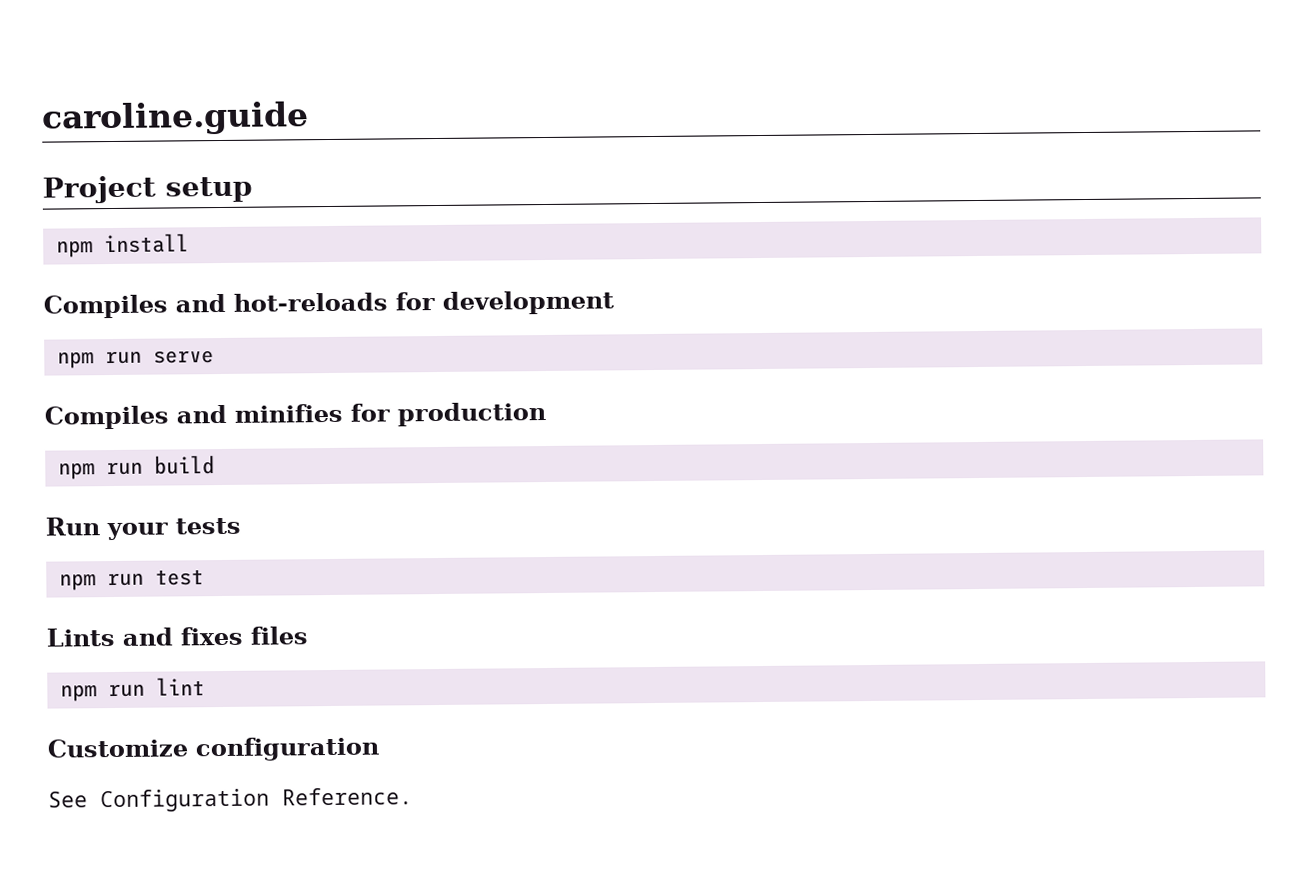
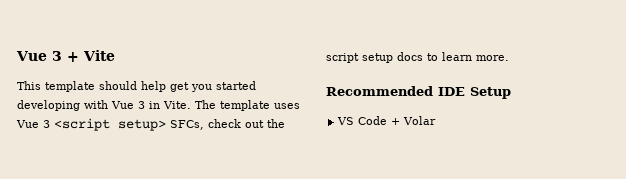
[41,101,309,136] [42,175,253,204] [55,233,189,258] [43,290,614,319] [56,350,214,369] [44,402,546,430] [57,455,215,480] [45,517,241,541] [58,569,204,591] [46,626,308,647] [59,677,205,702] [47,736,379,762] [48,787,413,813] caroline.guide // Project setup // npm install // Compiles and hot-reloads for development // npm run serve // Compiles and minifies for production // npm run build // Run your tests // npm run test // Lints and fixes files // npm run lint // Customize configuration // See Configuration Reference. -> [16,50,115,62] [17,81,256,92] [17,100,300,111] [16,118,285,131] [326,52,509,63] [326,86,511,99] [337,116,437,125] Vue 3 + Vite // This template should help get you started developing with Vue 3 in Vite. The template uses Vue 3 <script setup> SFCs, check out the script setup docs to learn more. // Recommended IDE Setup // VS Code + Volar

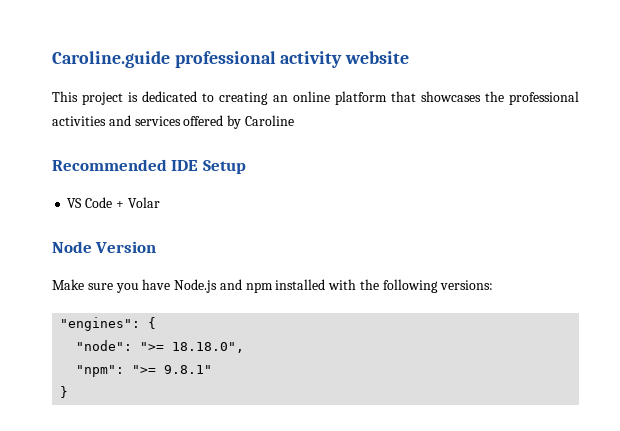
[16,50,115,62] [17,81,256,92] [17,100,300,111] [16,118,285,131] [326,52,509,63] Vue 3 + Vite // This template should help get you started developing with Vue 3 in Vite. The template uses Vue 3 <script setup> SFCs, check out the script setup docs to learn more. -> [52,51,410,68] [52,91,579,105] [52,115,294,129] Caroline.guide professional activity website // This project is dedicated to creating an online platform that showcases the professional activities and services offered by Caroline
(437, 120) none -> [52,241,157,253] [52,279,493,293] [60,317,157,331] [76,340,245,353] [76,365,213,377] [60,386,69,398] // Node Version // Make sure you have Node.js and npm installed with the following versions: // "engines": { // "node": ">= 18.18.0", // "npm": ">= 9.8.1" // }

